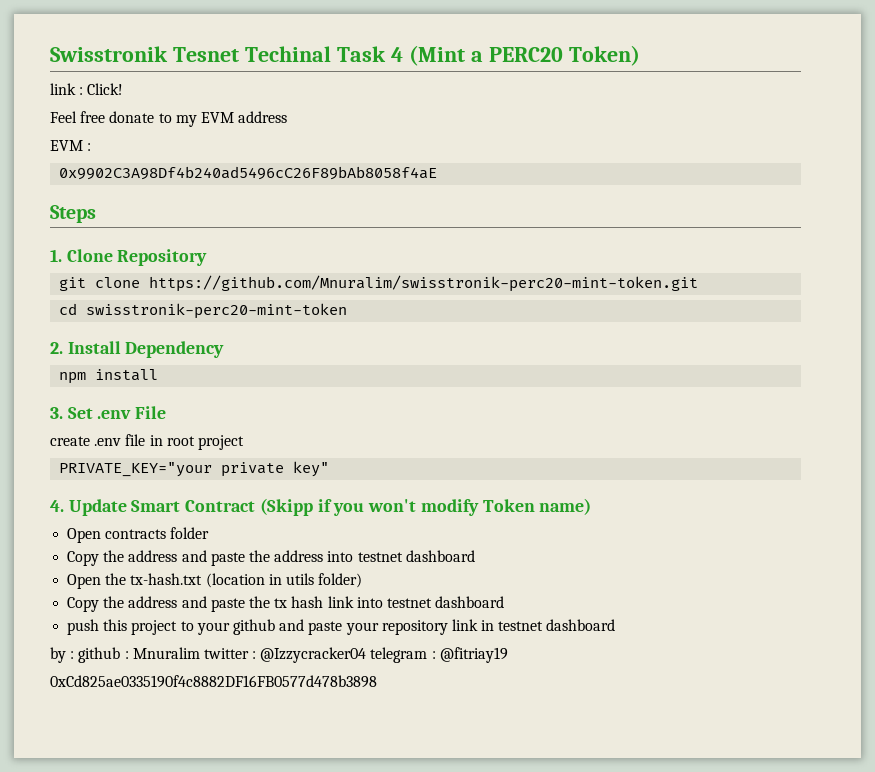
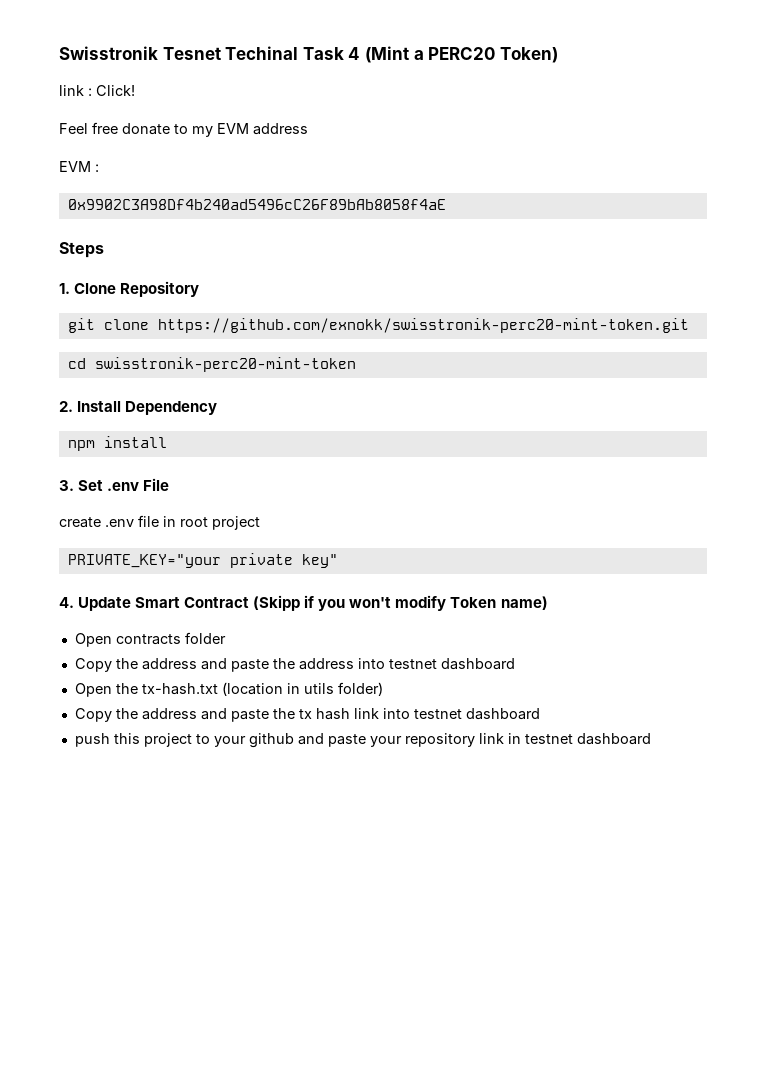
[149,275,699,292] https://github.com/Mnuralim/swisstronik-perc20-mint-token.git -> [157,318,689,333] https://github.com/exnokk/swisstronik-perc20-mint-token.git
[50,647,508,663] [50,675,377,688] // by : github : Mnuralim twitter : @Izzycracker04 telegram : @fitriay19 // 0xCd825ae0335190f4c8882DF16FB0577d478b3898 -> (651, 739) none

